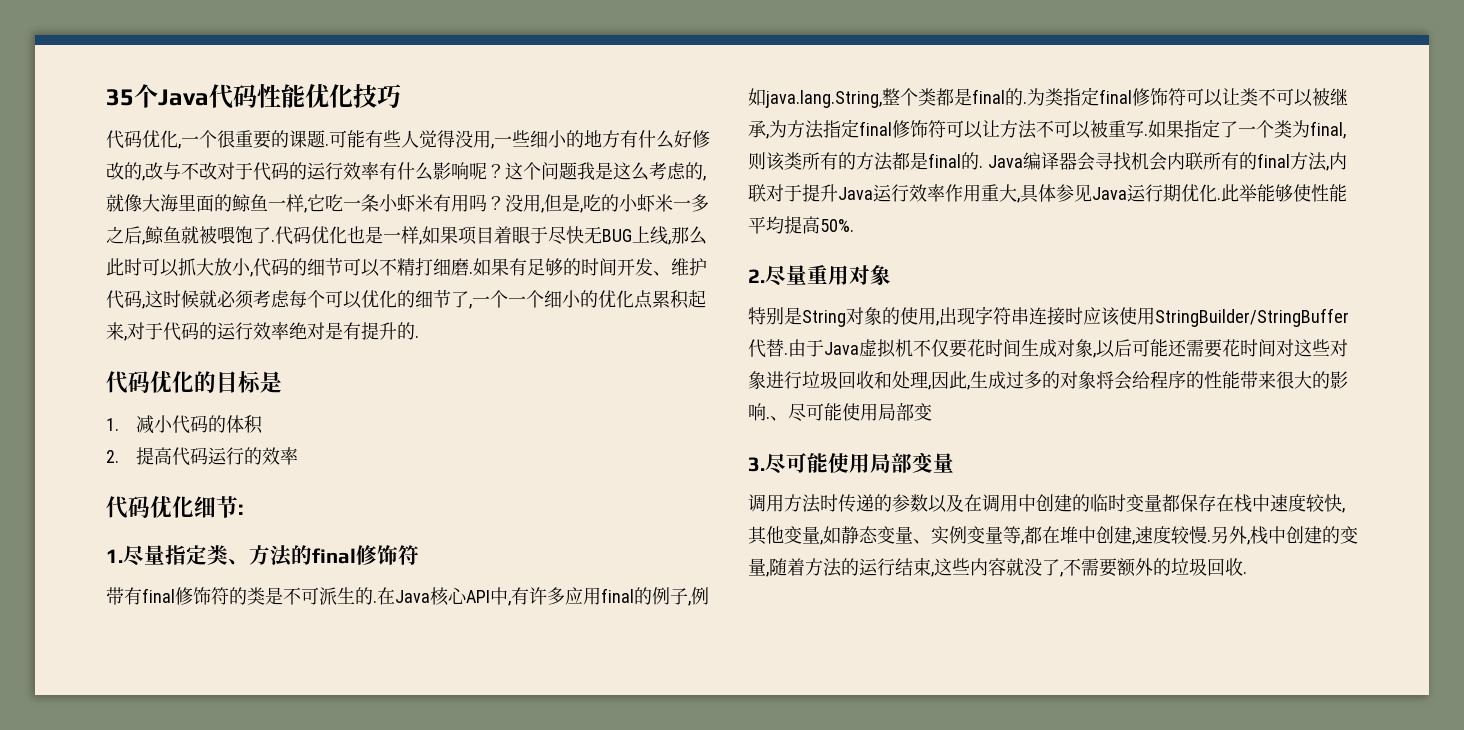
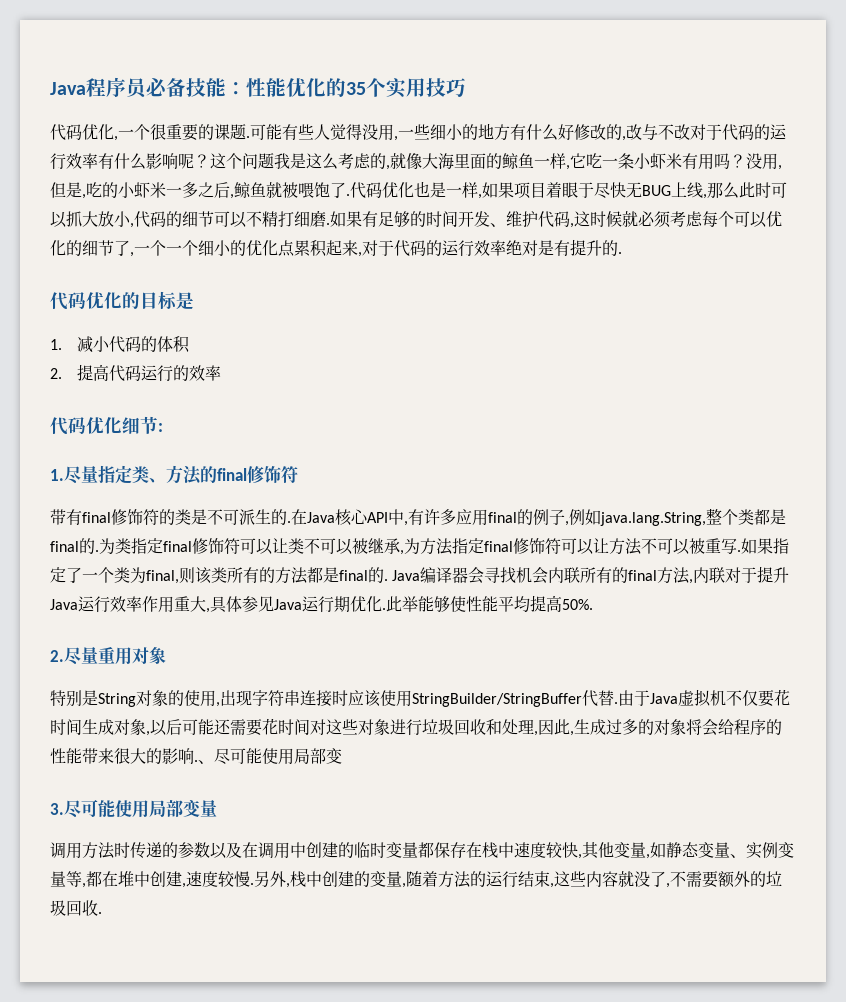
[106,84,353,109] 35个Java代码性能优化 -> [50,77,426,99] Java程序员必备技能：性能优化的35个实用

